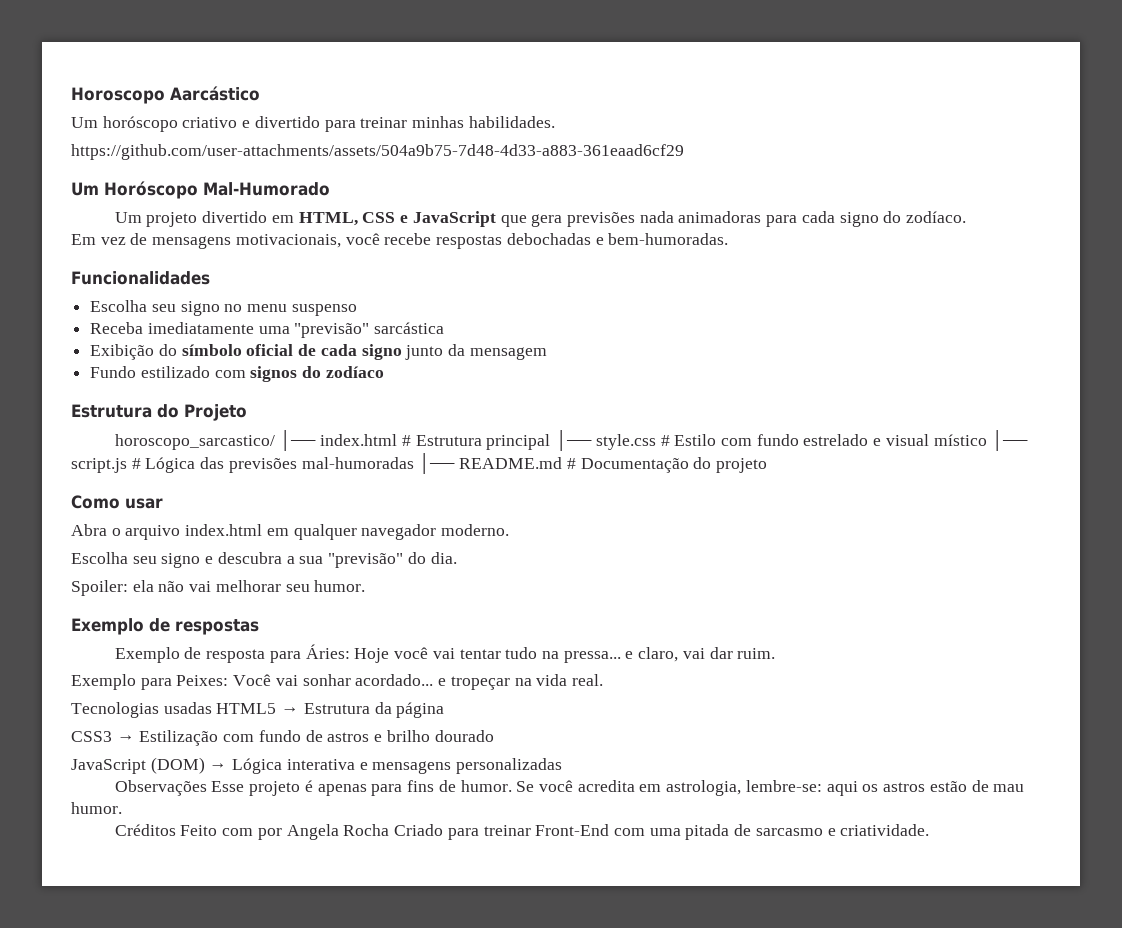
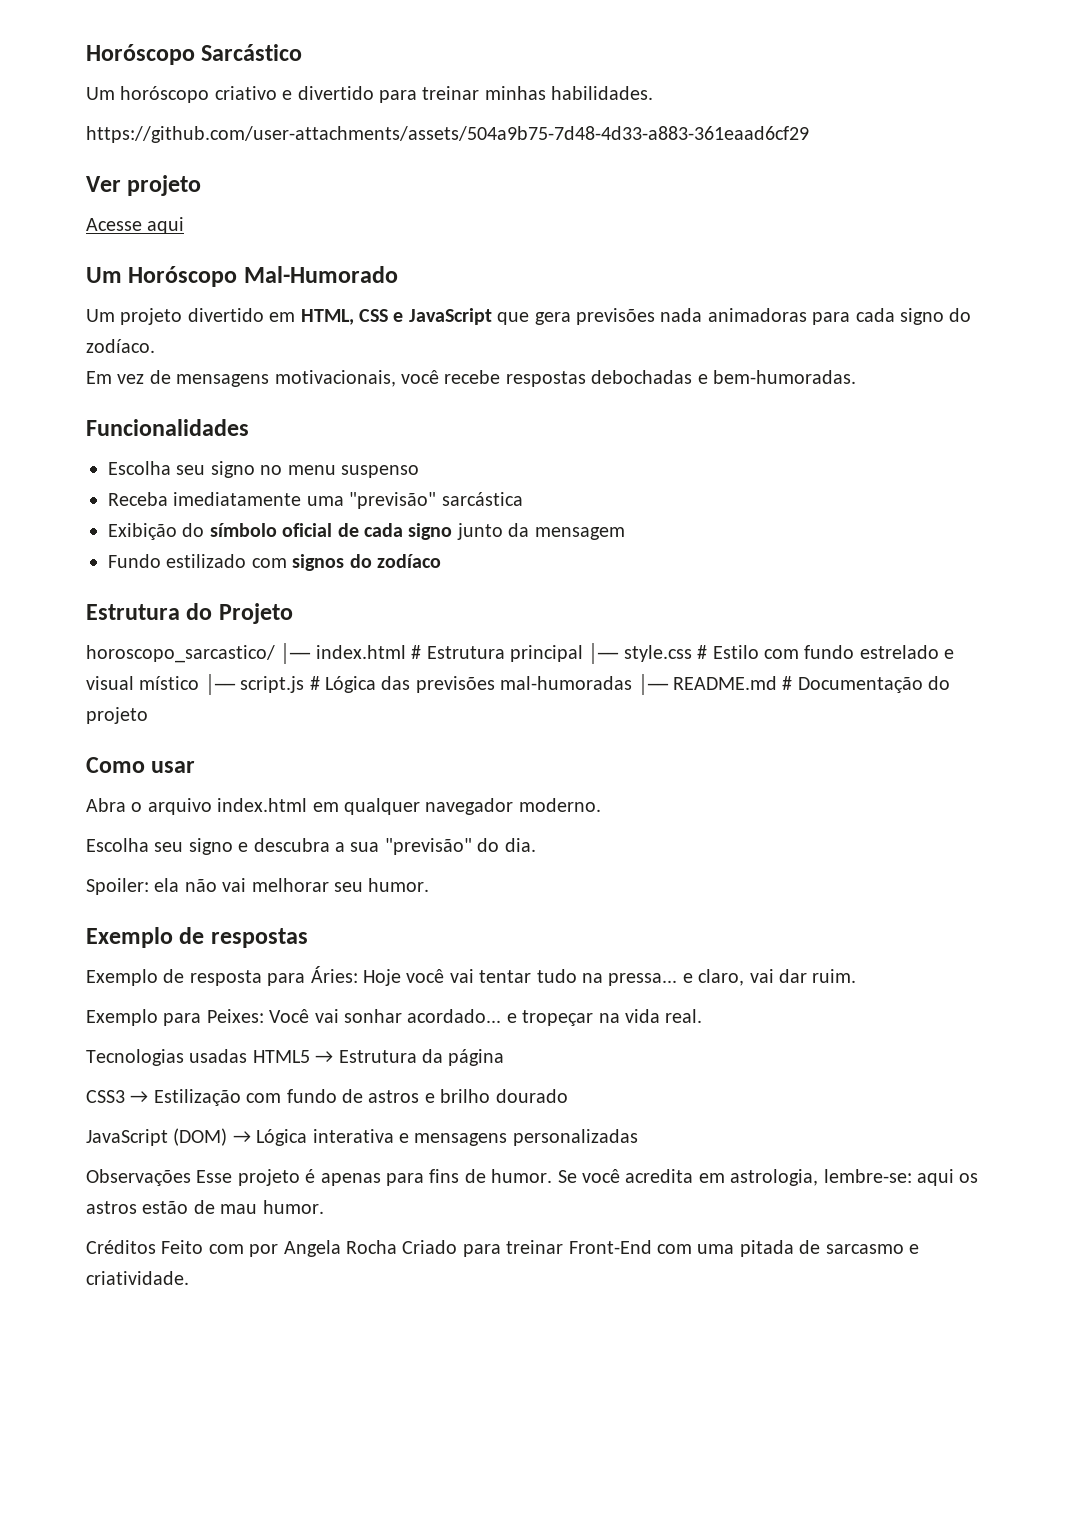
[71,86,260,104] Horoscopo Aarcástico -> [86,44,303,65] Horóscopo Sarcástico
(684, 152) none -> [86,175,202,196] [86,217,185,234] // Ver projeto // Acesse aqui

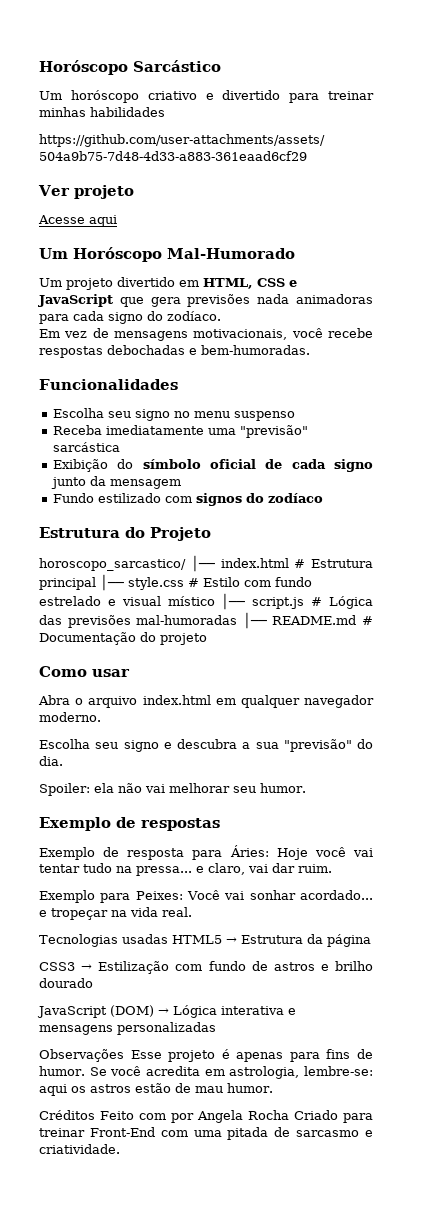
[551,86,654,100] habilidades. -> [90,107,165,117] habilidades

